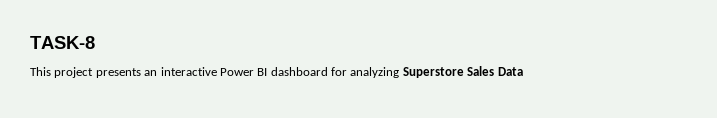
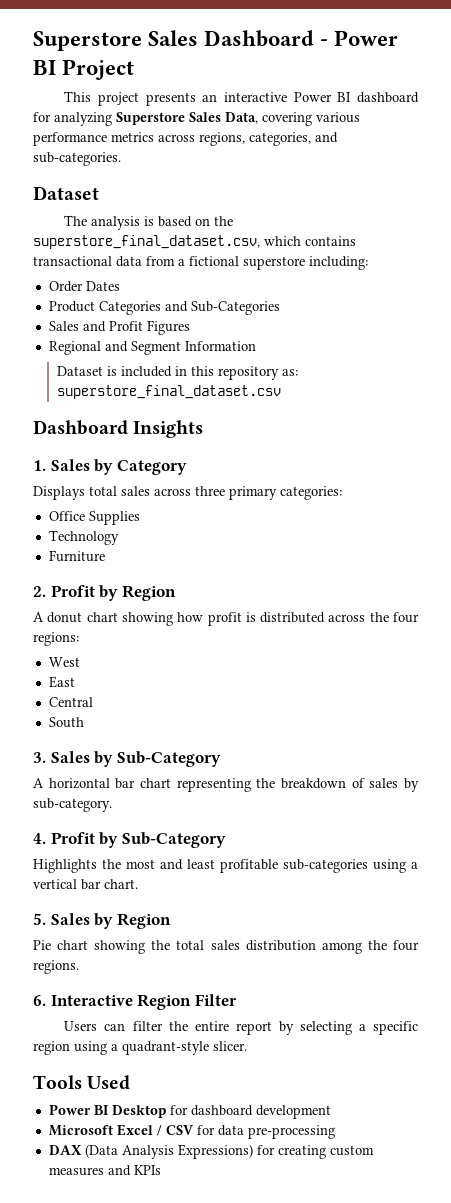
[30,36,95,49] TASK-8 -> [33,30,399,51] [33,59,135,80] Superstore Sales Dashboard - Power BI Project
[497,67,523,76] Data -> [225,112,360,126] [33,132,338,146] [33,152,121,166] [33,186,99,200] [64,215,234,230] [33,235,356,249] [33,256,368,270] [48,281,120,292] [48,301,280,315] [48,320,190,335] [48,341,256,355] [57,366,299,380] [57,385,282,399] [33,420,204,438] [33,459,187,475] [33,486,342,500] [48,511,140,525] [48,530,119,545] [48,550,105,562] [33,585,176,601] [33,612,420,626] [33,632,79,646] [48,657,80,667] [48,676,75,688] [48,697,93,707] [48,717,84,728] [33,751,221,767] [33,778,420,792] [33,798,112,812] [33,832,226,848] [33,859,418,873] [33,879,138,890] [33,913,171,929] [33,940,419,954] [33,960,79,974] [33,994,237,1010] [64,1021,418,1035] [33,1041,247,1055] [33,1075,131,1090] [48,1104,331,1119] [48,1124,335,1139] [48,1144,374,1159] [48,1165,161,1176] Data, covering various performance metrics across regions, categories, and sub-categories. // Dataset // The analysis is based on the superstore_final_dataset.csv, which contains transactional data from a fictional superstore including: // Order Dates // Product Categories and Sub-Categories // Sales and Profit Figures // Regional and Segment Information // Dataset is included in this repository as: superstore_final_dataset.csv // Dashboard Insights // 1. Sales by Category // Displays total sales across three primary categories: // Office Supplies // Technology // Furniture // 2. Profit by Region // A donut chart showing how profit is distributed across the four regions: // West // East // Central // South // 3. Sales by Sub-Category // A horizontal bar chart representing the breakdown of sales by sub-category. // 4. Profit by Sub-Category // Highlights the most and least profitable sub-categories using a vertical bar chart. // 5. Sales by Region // Pie chart showing the total sales distribution among the four regions. // 6. Interactive Region Filter // Users can filter the entire report by selecting a specific region using a quadrant-style slicer. // Tools Used // Power BI Desktop for dashboard development // Microsoft Excel / CSV for data pre-processing // DAX (Data Analysis Expressions) for creating custom measures and KPIs

